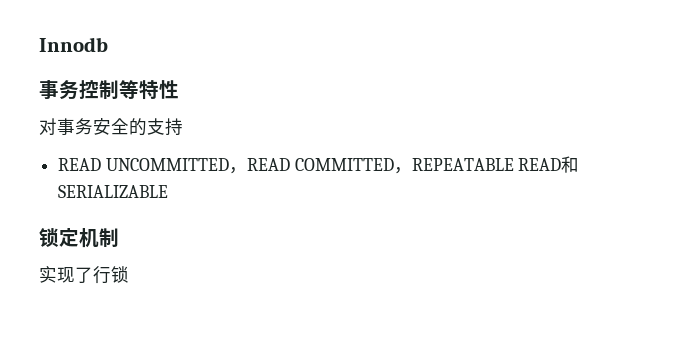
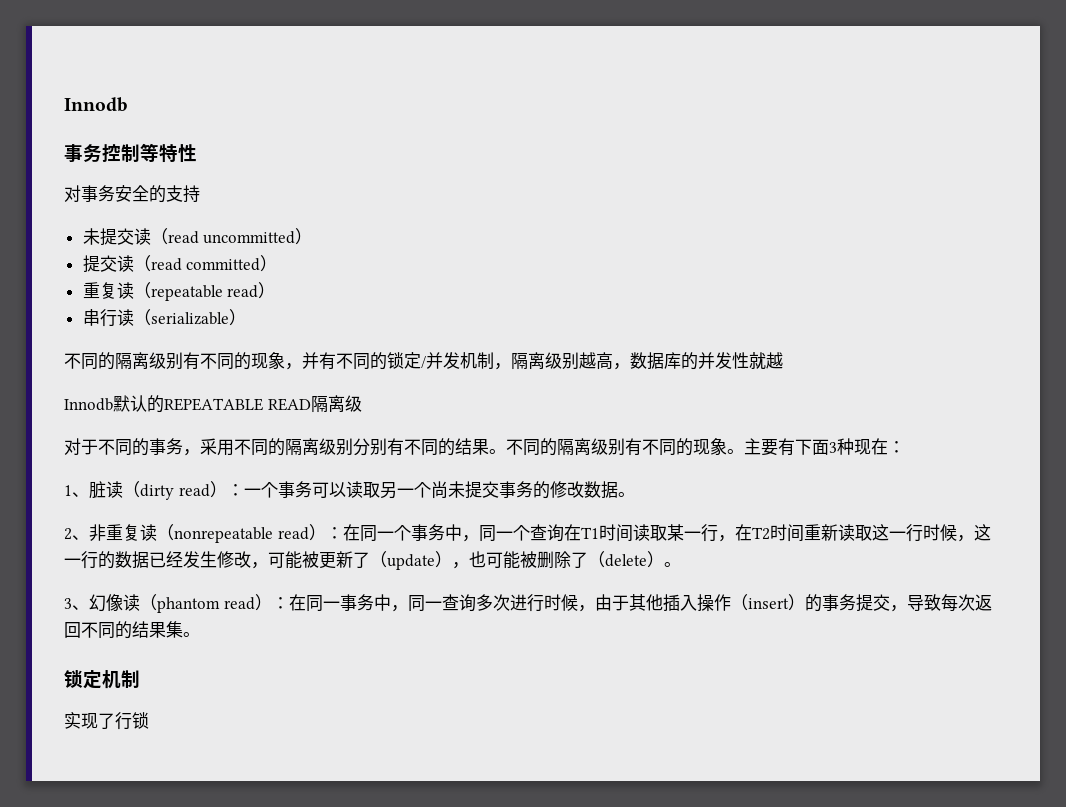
[58,156,580,174] [58,185,169,198] READ UNCOMMITTED，READ COMMITTED，REPEATABLE READ和SERIALIZABLE -> [82,228,313,246] [82,255,278,273] [82,282,276,301] [82,309,246,327] [64,352,783,370] [64,395,362,413] [64,438,905,456] [64,481,635,500] [64,524,991,543] [64,551,681,570] [64,594,992,613] [64,621,200,639] 未提交读（read uncommitted） // 提交读（read committed） // 重复读（repeatable read） // 串行读（serializable） // 不同的隔离级别有不同的现象，并有不同的锁定/并发机制，隔离级别越高，数据库的并发性就越 // Innodb默认的REPEATABLE READ隔离级 // 对于不同的事务，采用不同的隔离级别分别有不同的结果。不同的隔离级别有不同的现象。主要有下面3种现在： // 1、脏读（dirty read）：一个事务可以读取另一个尚未提交事务的修改数据。 // 2、非重复读（nonrepeatable read）：在同一个事务中，同一个查询在T1时间读取某一行，在T2时间重新读取这一行时候，这一行的数据已经发生修改，可能被更新了（update），也可能被删除了（delete）。 // 3、幻像读（phantom read）：在同一事务中，同一查询多次进行时候，由于其他插入操作（insert）的事务提交，导致每次返回不同的结果集。

